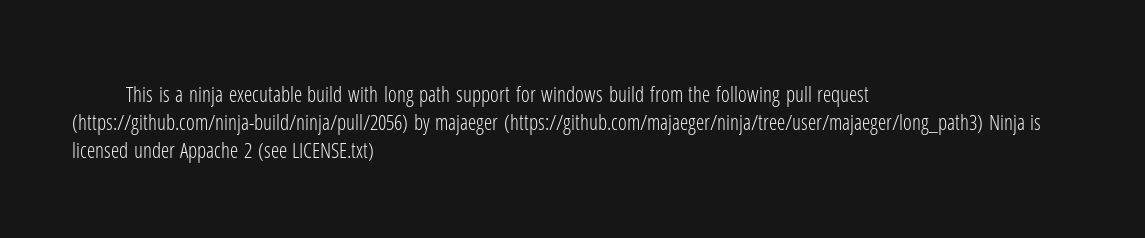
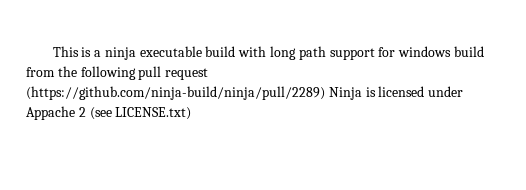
[72,114,984,135] (https://github.com/ninja-build/ninja/pull/2056) by majaeger (https://github.com/majaeger/ninja/tree/user/majaeger/long_path3) -> [26,86,325,100] (https://github.com/ninja-build/ninja/pull/2289)

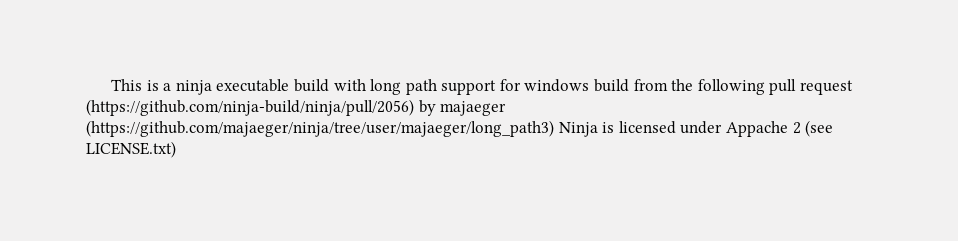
[26,86,325,100] (https://github.com/ninja-build/ninja/pull/2289) -> [86,99,507,116] [86,120,554,137] (https://github.com/ninja-build/ninja/pull/2056) by majaeger (https://github.com/majaeger/ninja/tree/user/majaeger/long_path3)

